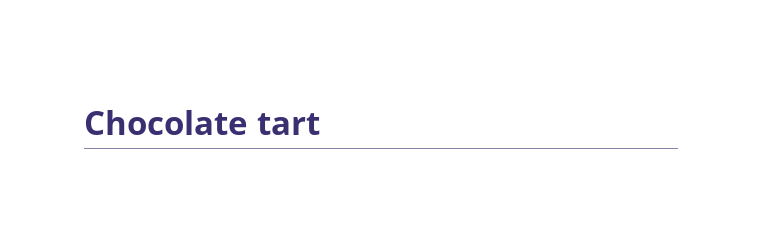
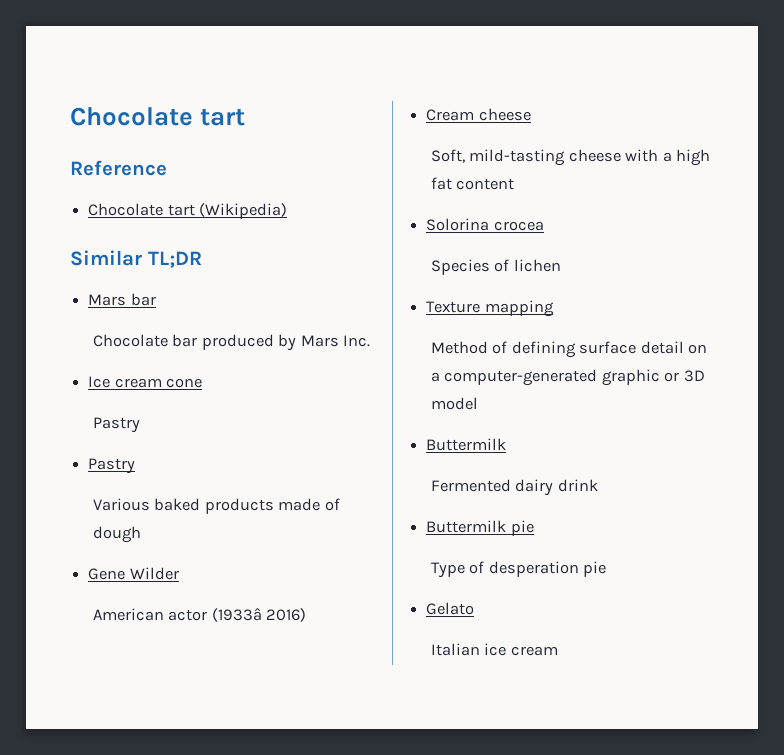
[84,110,320,135] Chocolate tart -> [70,107,246,126] [70,160,167,176] [88,203,288,219] [70,250,202,268] [88,293,156,306] [92,334,371,351] [88,376,203,388] [92,417,140,433] [88,458,136,474] [92,498,340,514] [92,526,141,543] [88,567,179,580] [92,607,307,622] [426,108,531,121] [430,149,711,166] [430,177,515,190] [426,218,544,231] [430,259,561,275] [426,300,554,317] [430,341,708,358] [430,369,705,386] [430,397,478,410] [426,438,507,451] [430,479,598,496] [426,520,534,536] [430,561,607,578] [426,602,475,615] [430,643,558,656] Chocolate tart // Reference // Chocolate tart (Wikipedia) // Similar TL;DR // Mars bar // Chocolate bar produced by Mars Inc. // Ice cream cone // Pastry // Pastry // Various baked products made of dough // Gene Wilder // American actor (1933â 2016) // Cream cheese // Soft, mild-tasting cheese with a high fat content // Solorina crocea // Species of lichen // Texture mapping // Method of defining surface detail on a computer-generated graphic or 3D model // Buttermilk // Fermented dairy drink // Buttermilk pie // Type of desperation pie // Gelato // Italian ice cream

